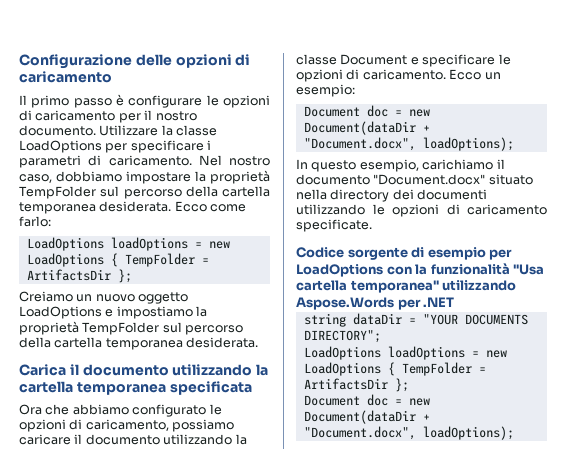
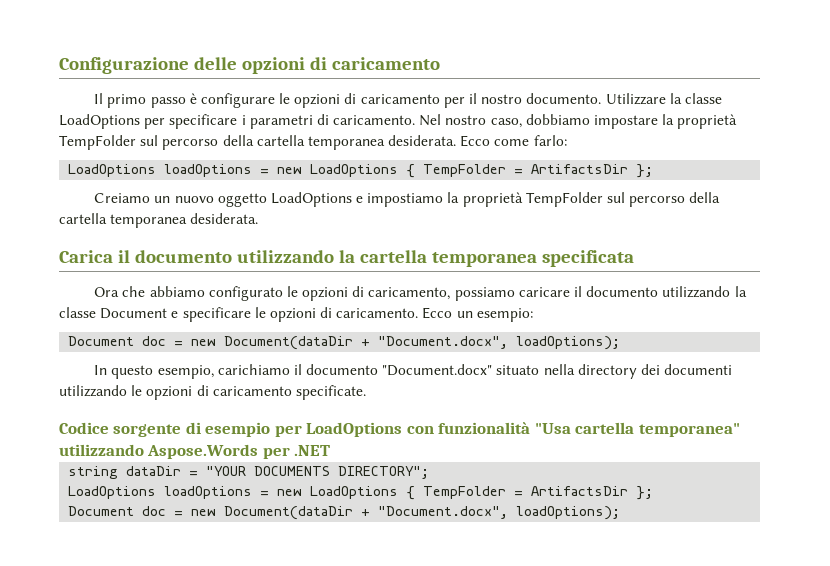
[415,264,428,275] la -> (434, 430) none

